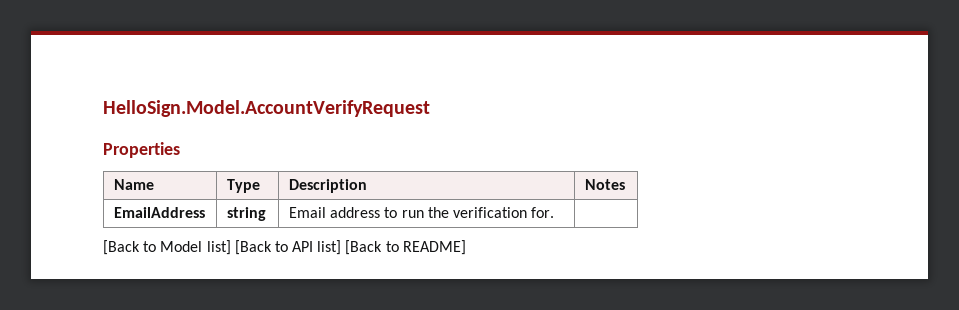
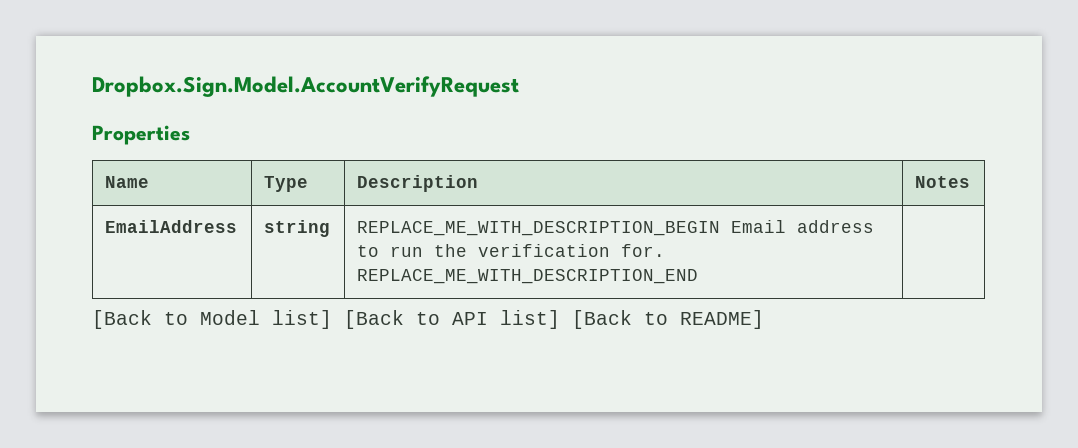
[103,100,430,117] HelloSign.Model.AccountVerifyRequest -> [92,76,519,97] Dropbox.Sign.Model.AccountVerifyRequest
(266, 214) none -> [357,221,721,236] REPLACE_ME_WITH_DESCRIPTION_BEGIN
(555, 212) none -> [357,269,699,284] REPLACE_ME_WITH_DESCRIPTION_END

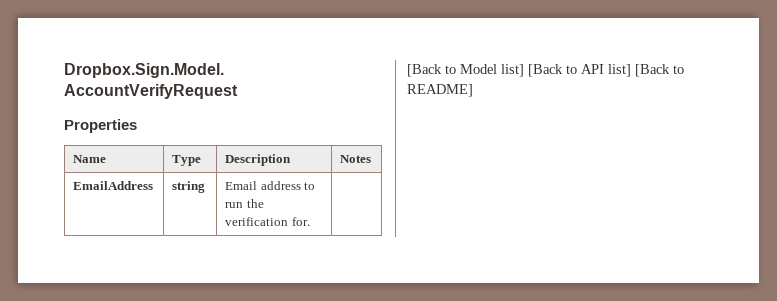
[357,221,721,236] REPLACE_ME_WITH_DESCRIPTION_BEGIN -> (206, 187) none
[357,269,699,284] REPLACE_ME_WITH_DESCRIPTION_END -> (310, 221) none

